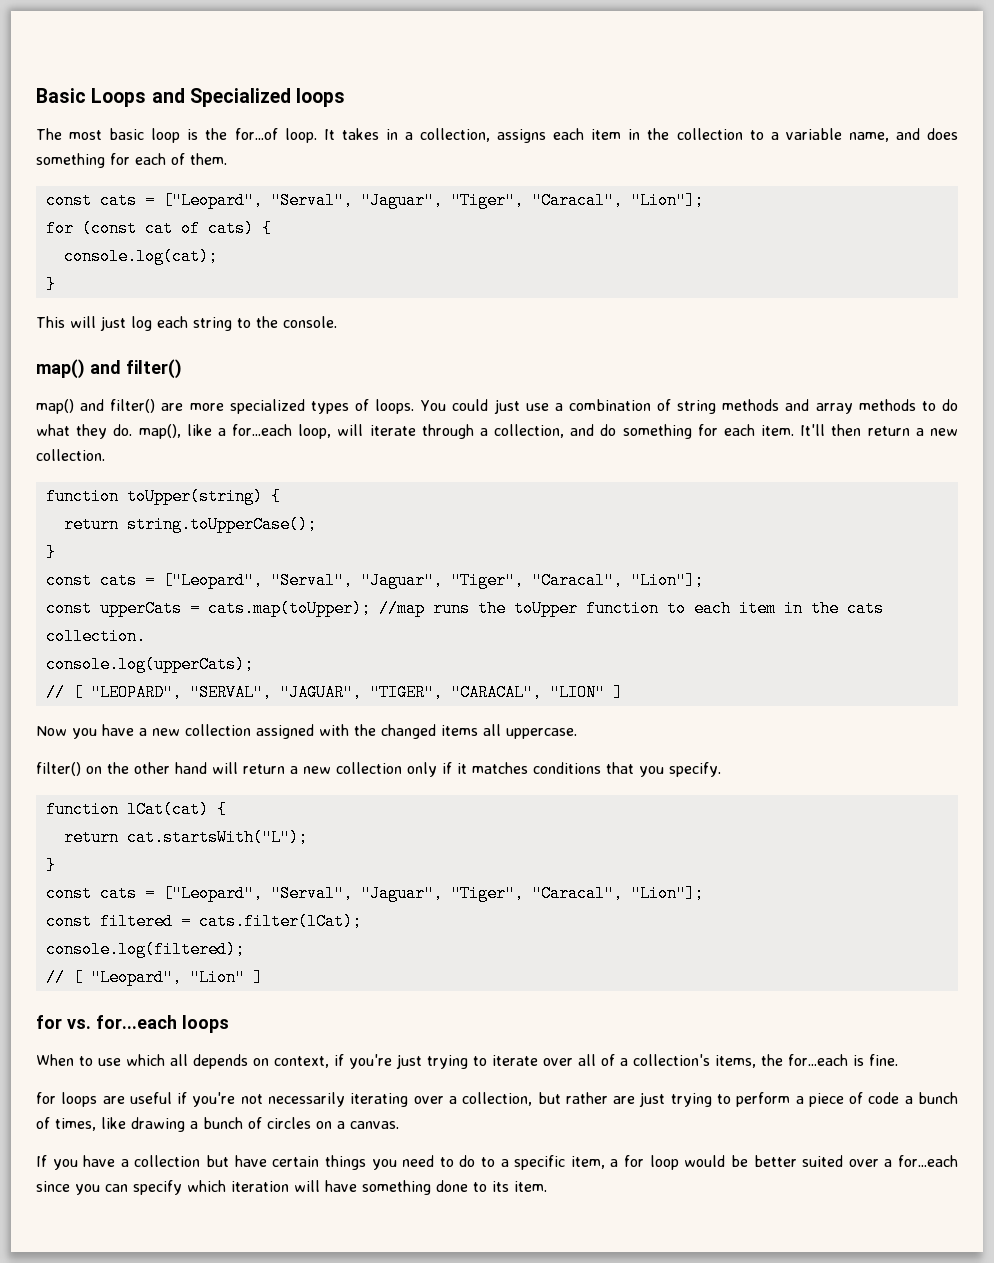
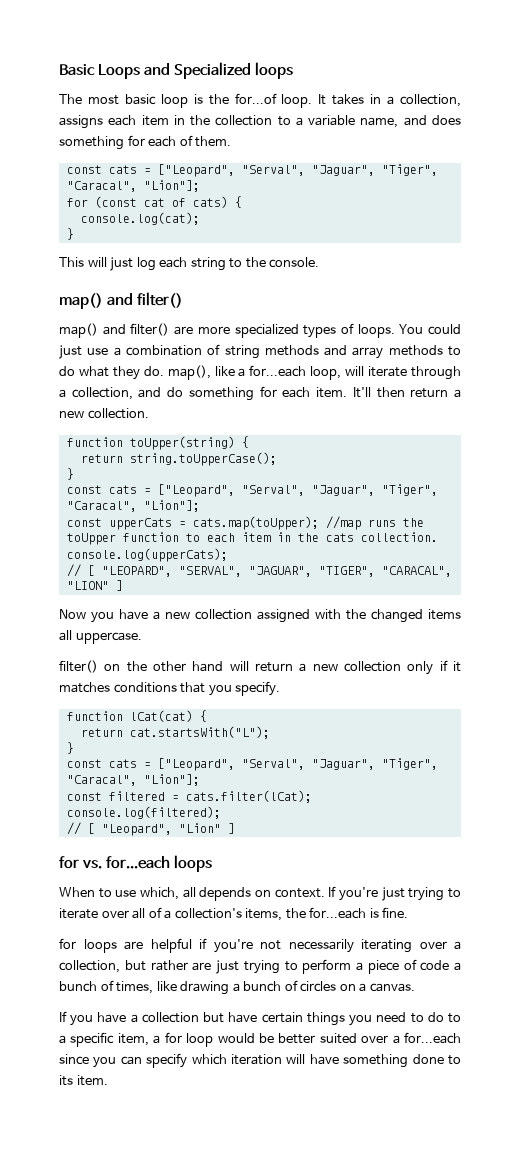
[126,1054,165,1066] which -> [140,887,179,900] which,
[274,1054,344,1068] context, if -> [274,886,337,898] context. If
[129,1092,172,1104] useful -> [150,938,192,953] helpful

